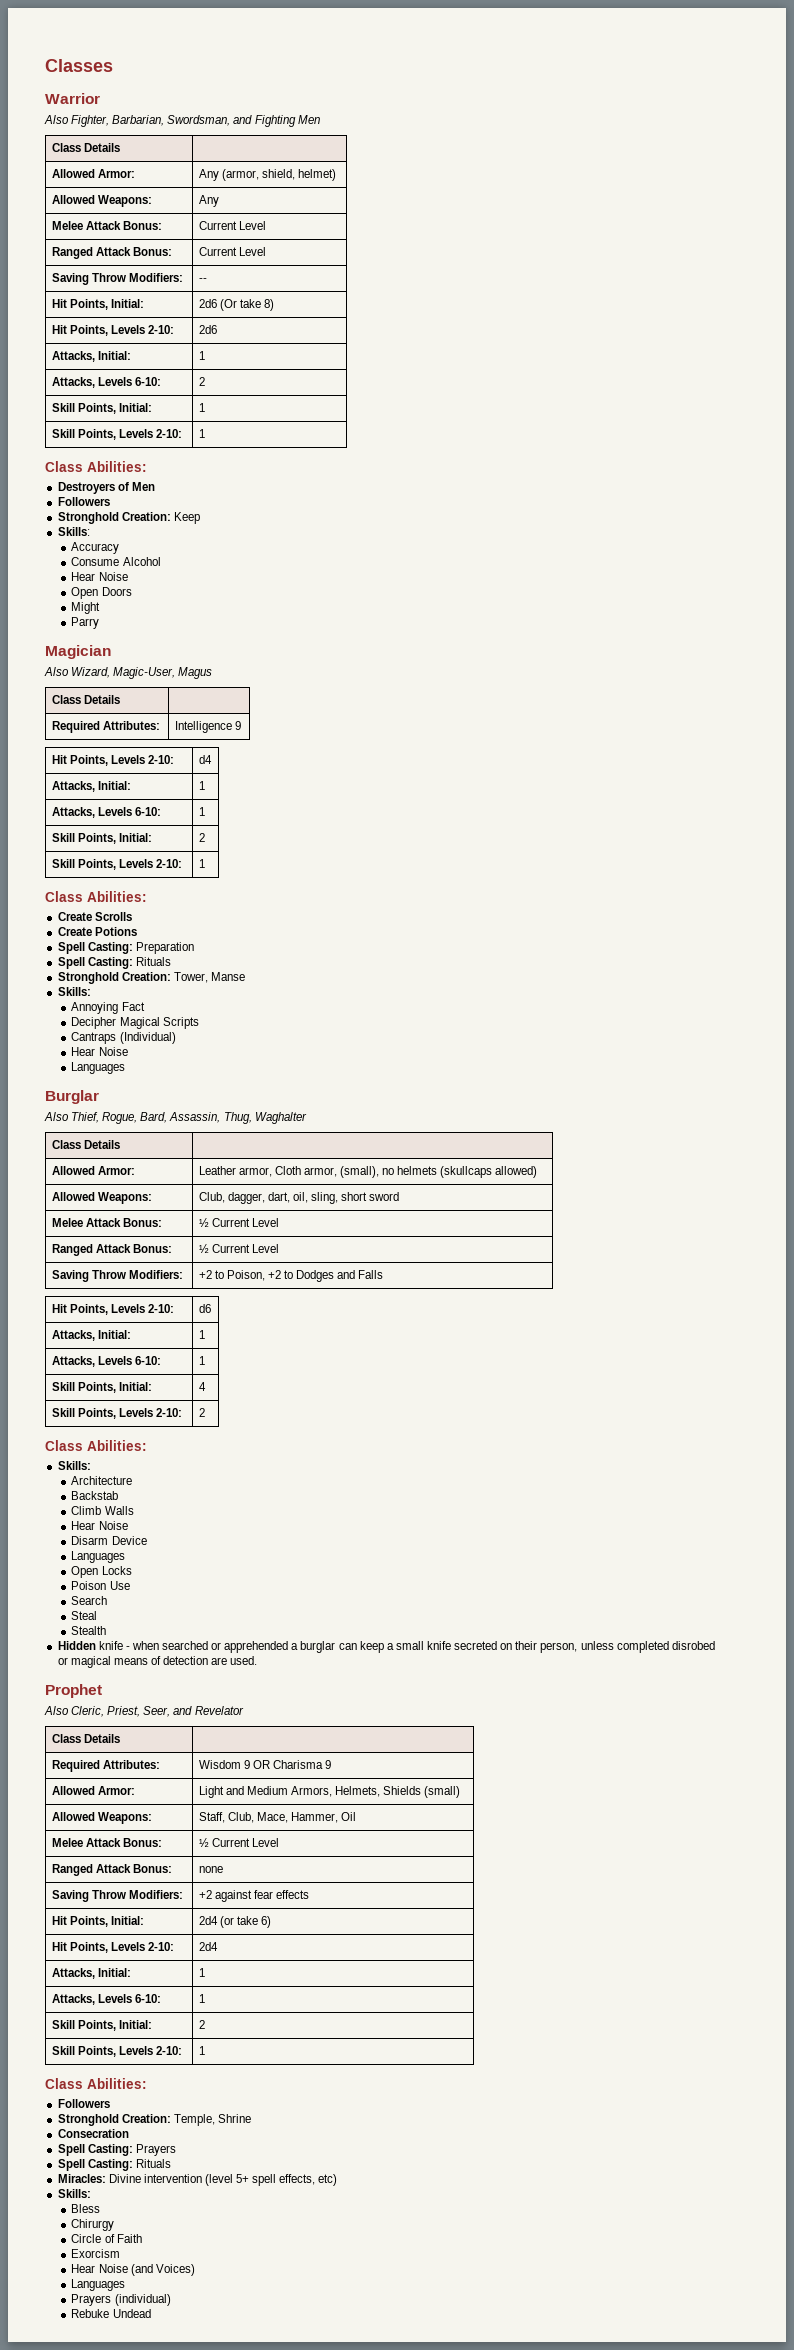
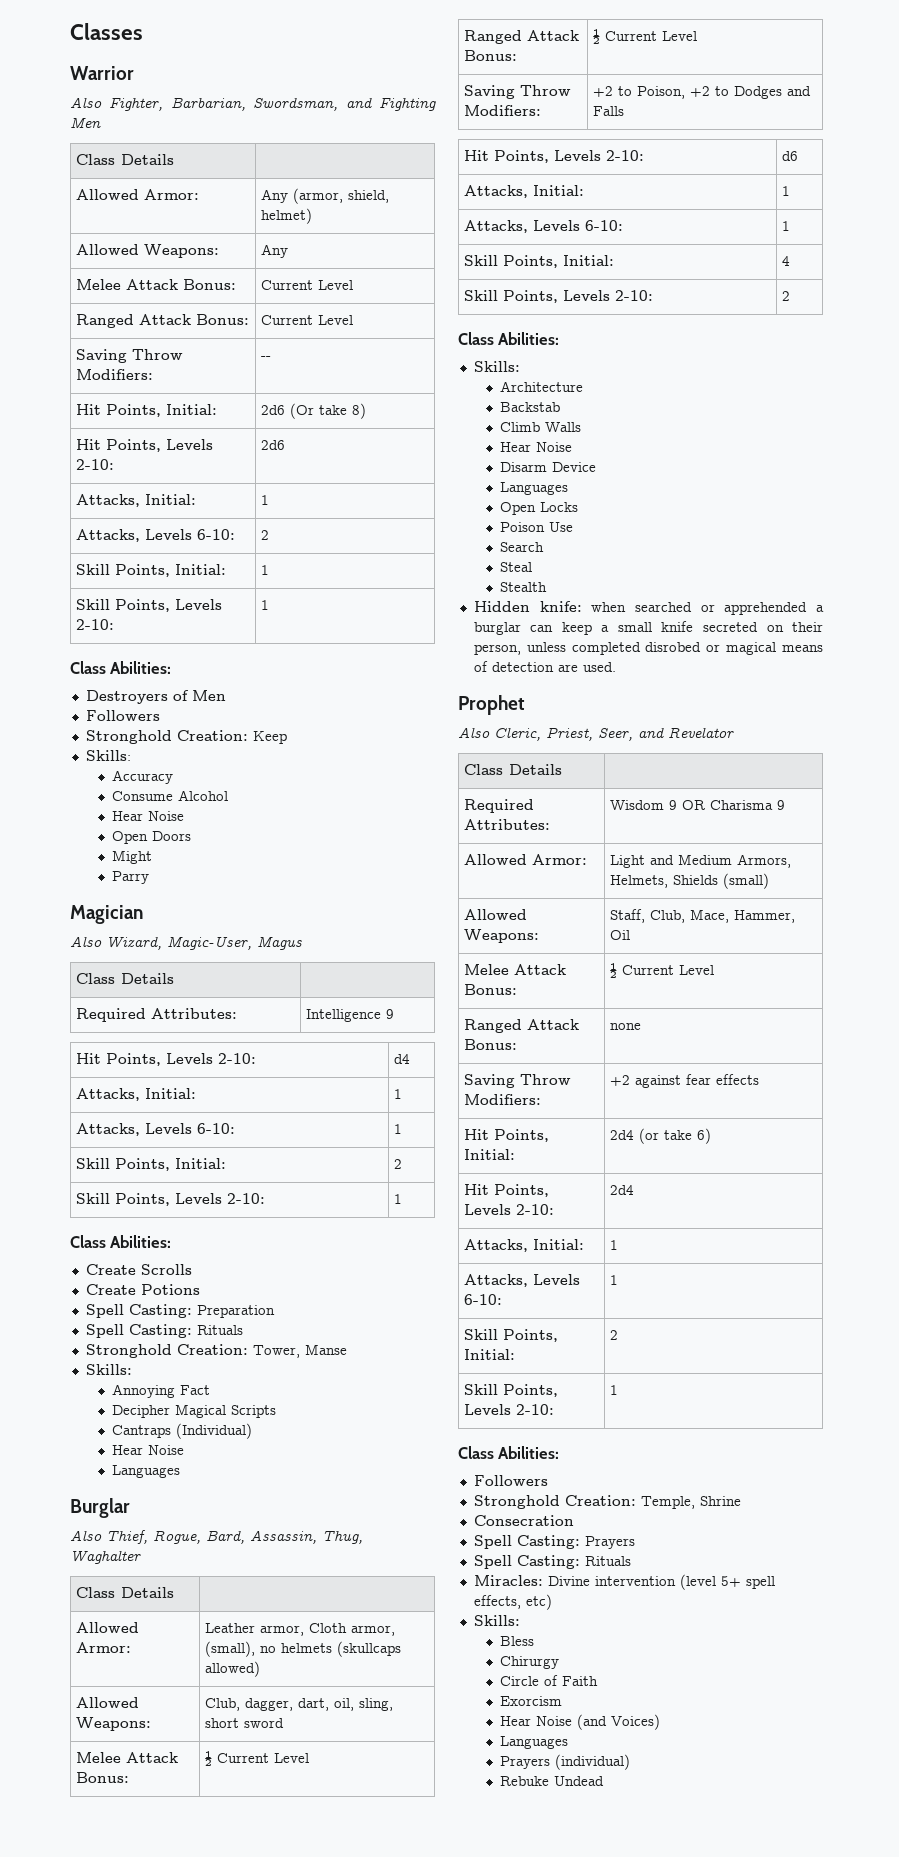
[98,1641,130,1650] knife - -> [539,601,582,612] knife:

